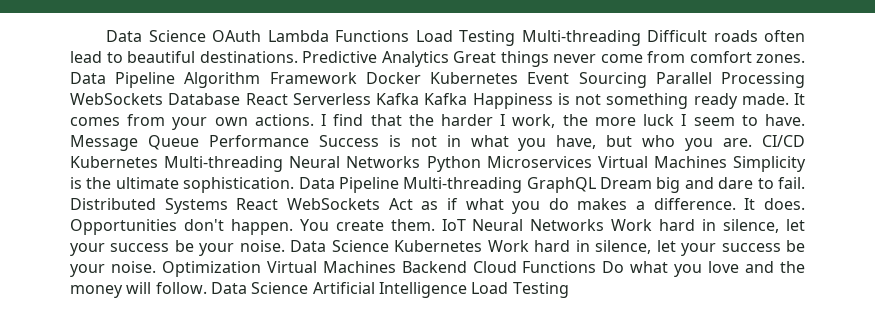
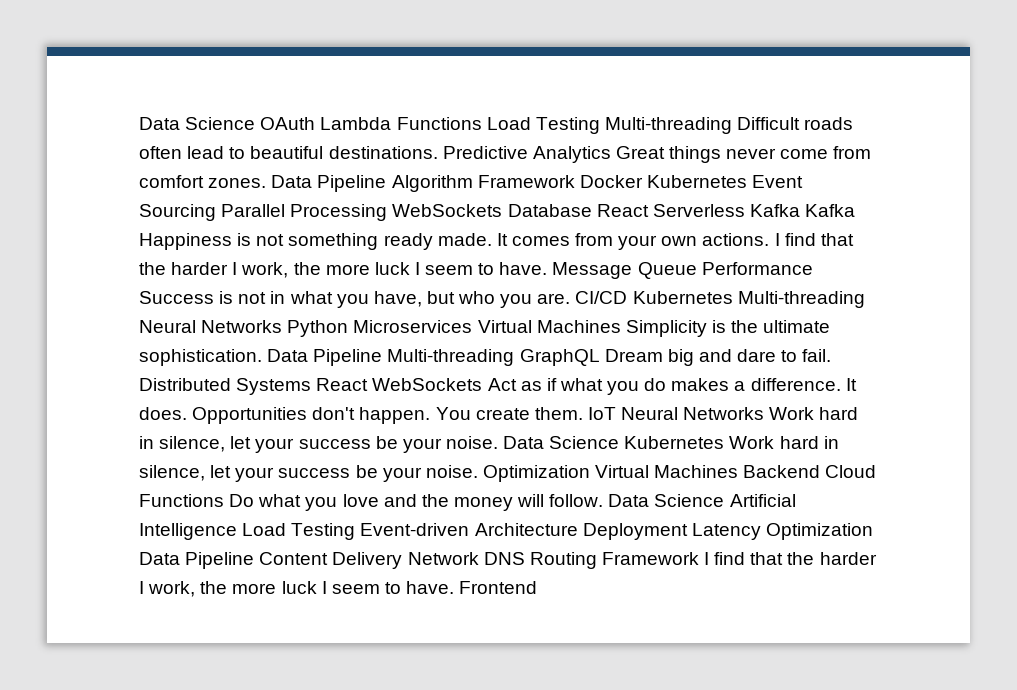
(569, 290) none -> [360,523,873,540] [139,552,877,569] [139,581,538,597] Event-driven Architecture Deployment Latency Optimization Data Pipeline Content Delivery Network DNS Routing Framework I find that the harder I work, the more luck I seem to have. Frontend

